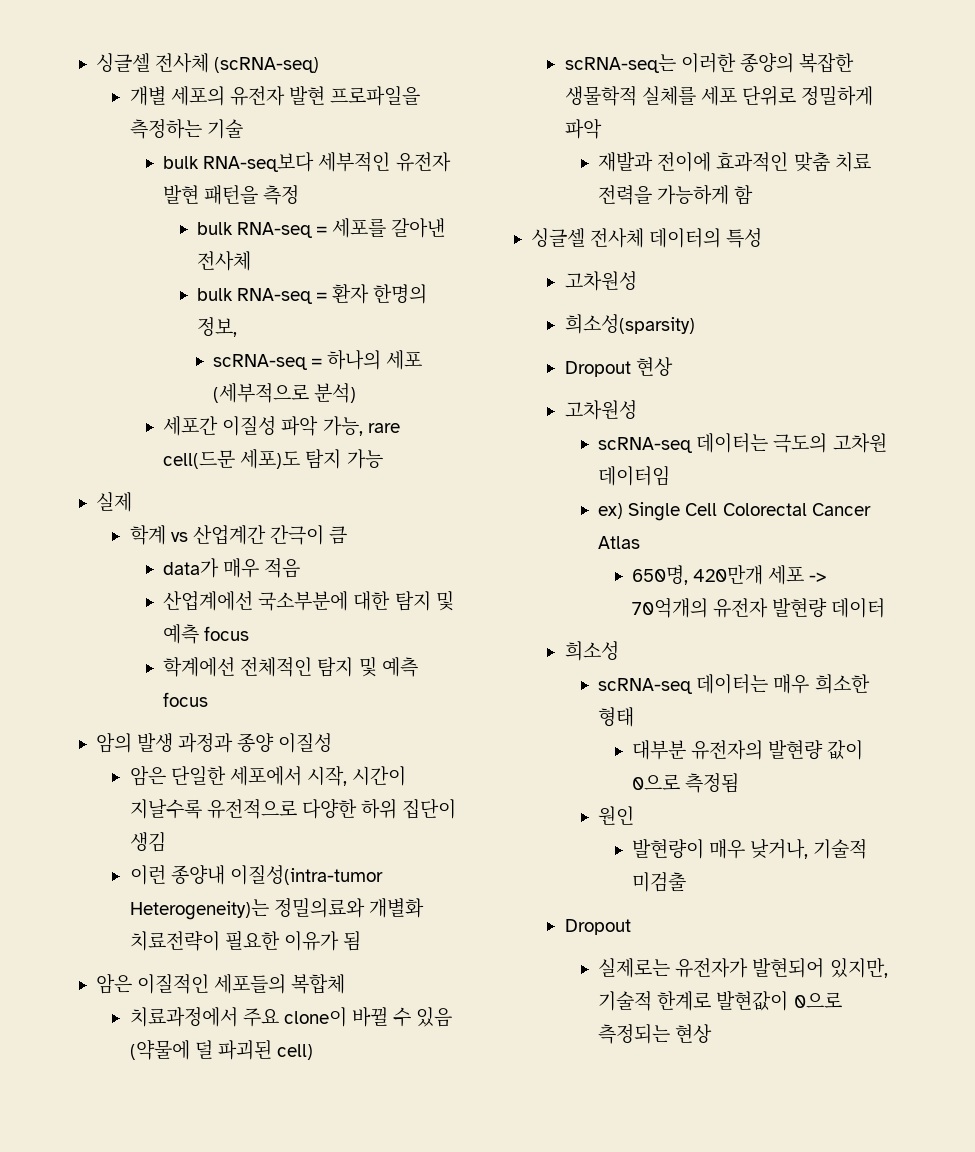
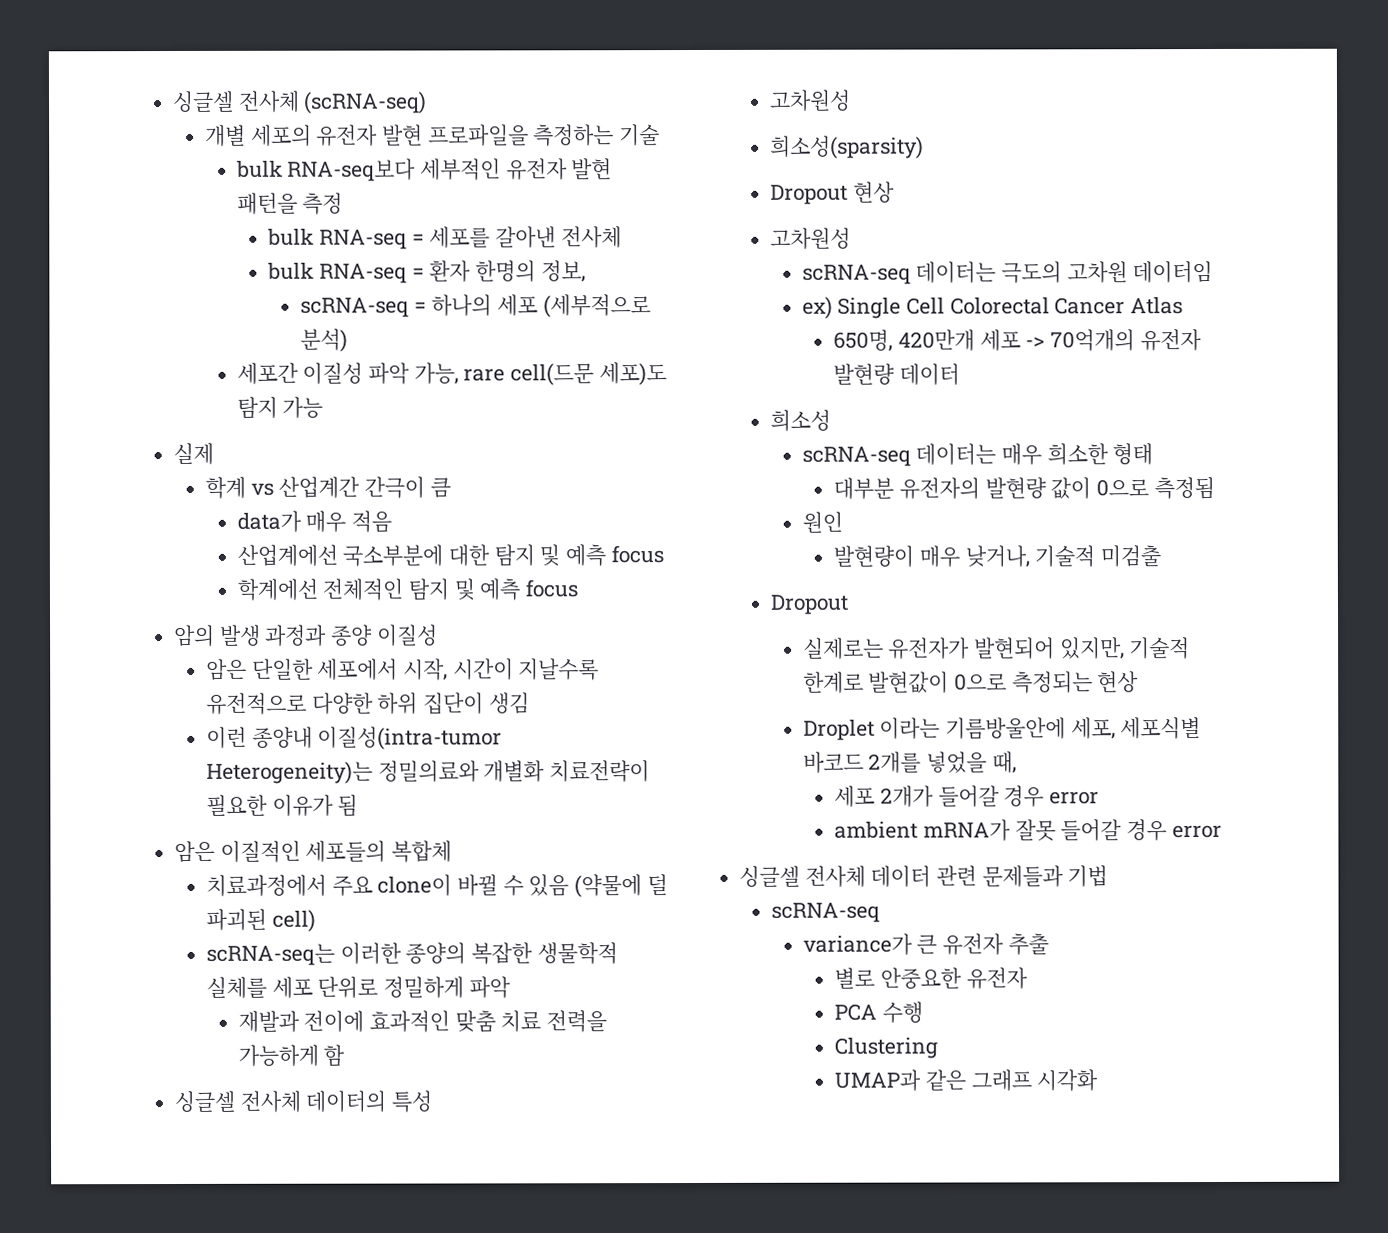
(713, 1033) none -> [802,717,1202,741] [802,751,1017,774] [834,785,1099,808] [834,819,1222,842] [739,865,1109,888] [770,902,880,923] [802,933,1049,956] [834,967,1028,990] [834,1001,923,1024] [834,1037,939,1059] [834,1069,1099,1092] // Droplet 이라는 기름방울안에 세포, 세포식별 바코드 2개를 넣었을 때, // 세포 2개가 들어갈 경우 error // ambient mRNA가 잘못 들어갈 경우 error // 싱글셀 전사체 데이터 관련 문제들과 기법 // scRNA-seq // variance가 큰 유전자 추출 // 별로 안중요한 유전자 // PCA 수행 // Clustering // UMAP과 같은 그래프 시각화

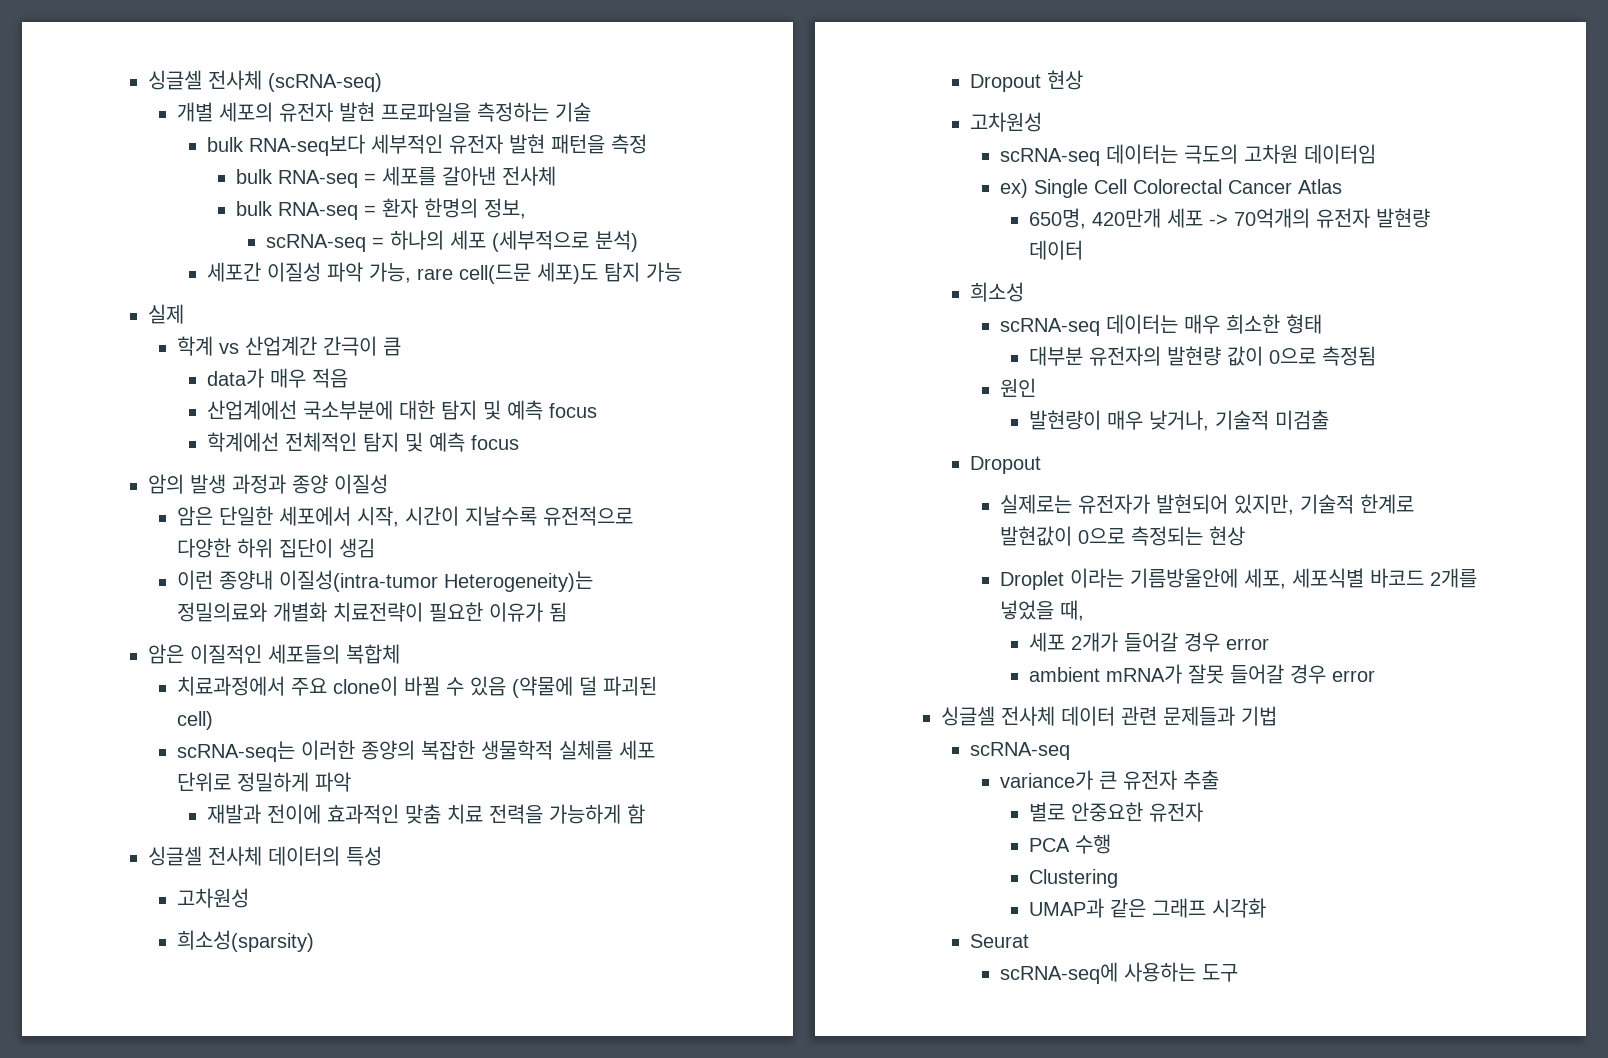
(1099, 1080) none -> [970,934,1030,948] [999,962,1238,984] // Seurat // scRNA-seq에 사용하는 도구

